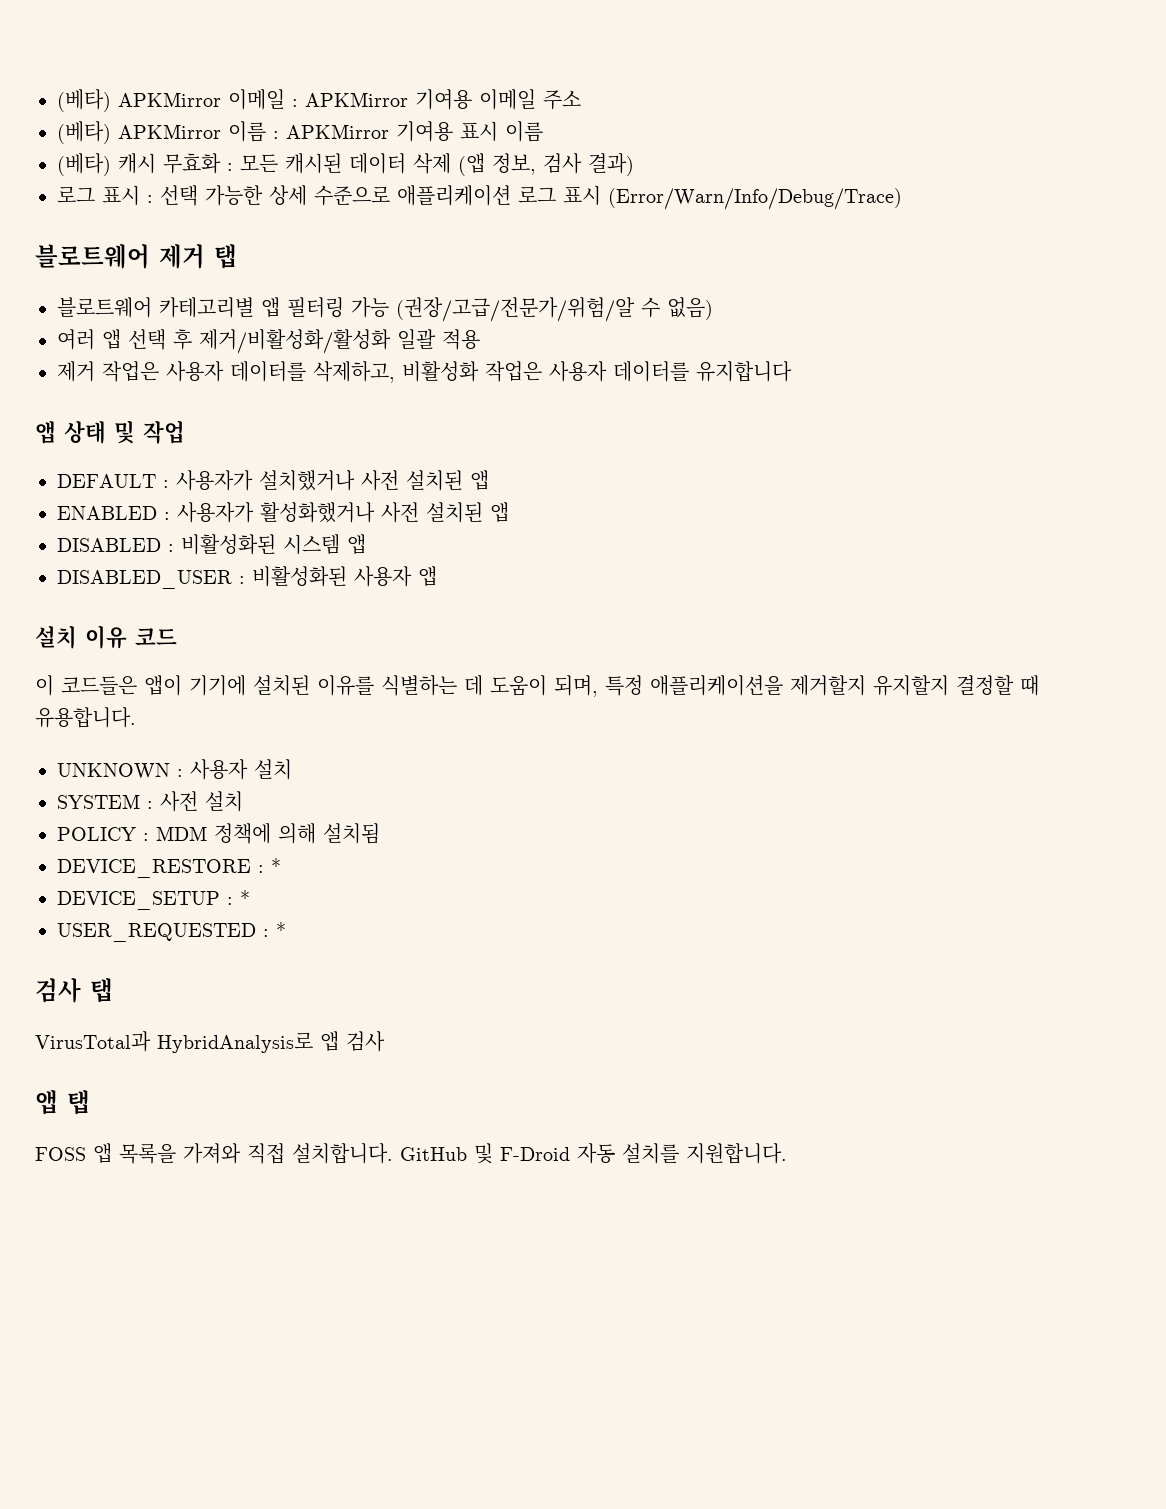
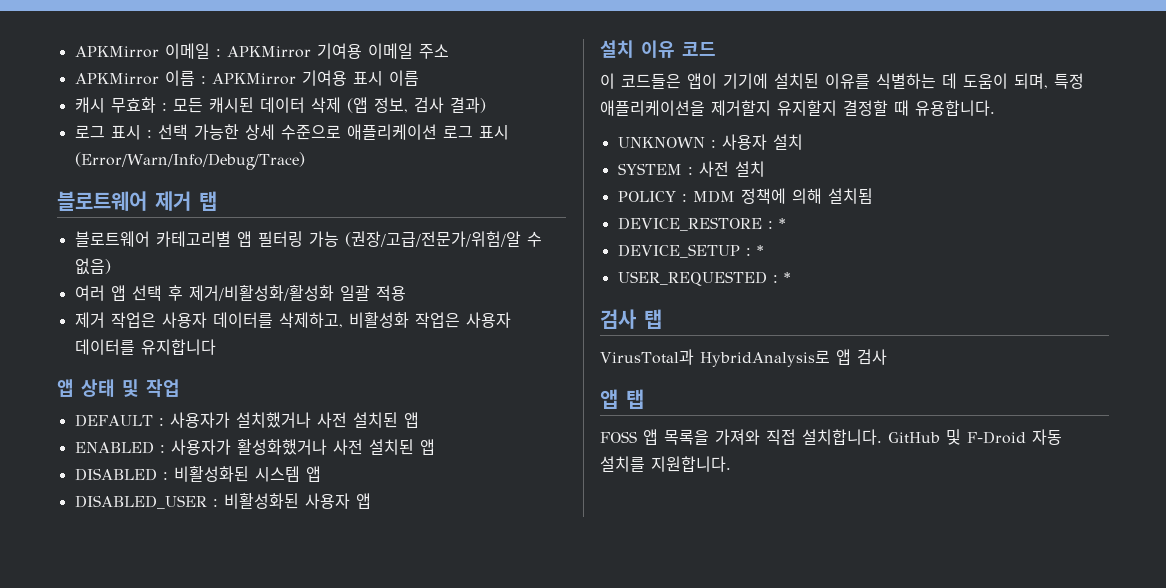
[57,89,111,112] (베타) -> (74, 52) none
[57,121,111,144] (베타) -> (449, 51) none
[57,153,111,176] (베타) -> (419, 78) none

